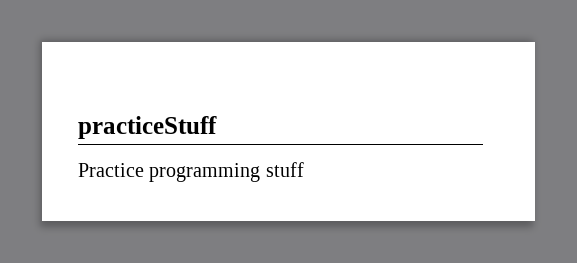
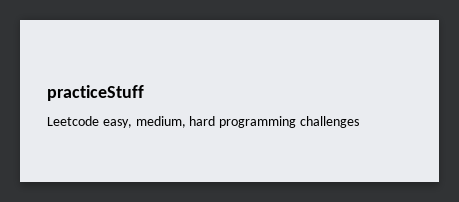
[78,162,304,182] Practice programming stuff -> [47,116,359,128] Leetcode easy, medium, hard programming challenges

